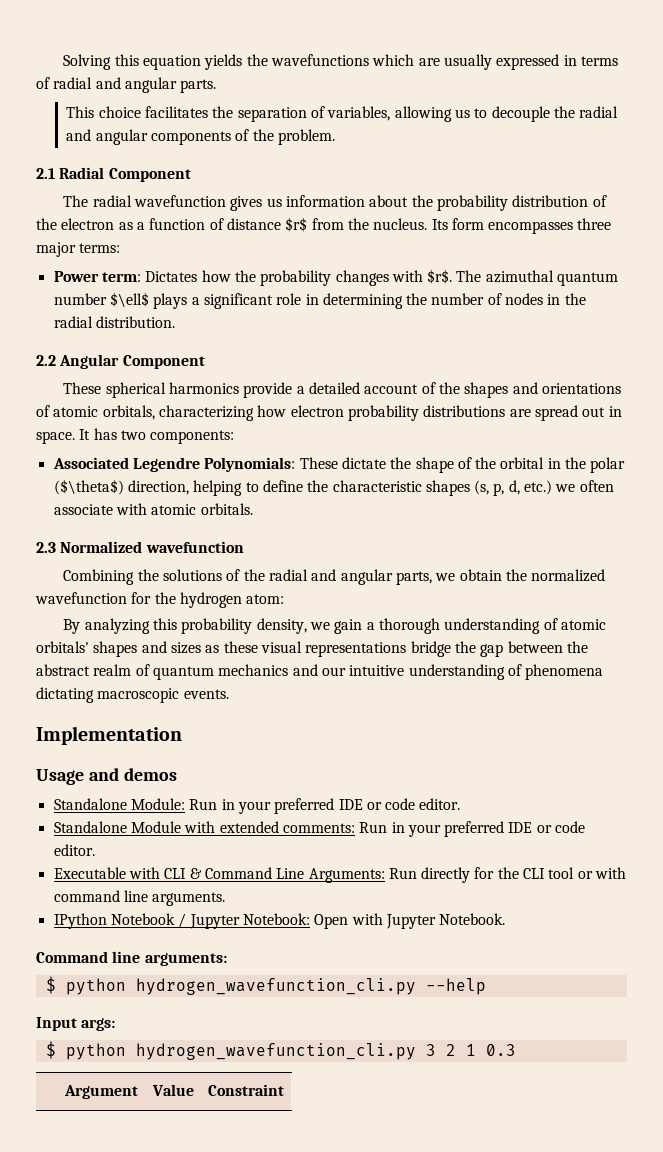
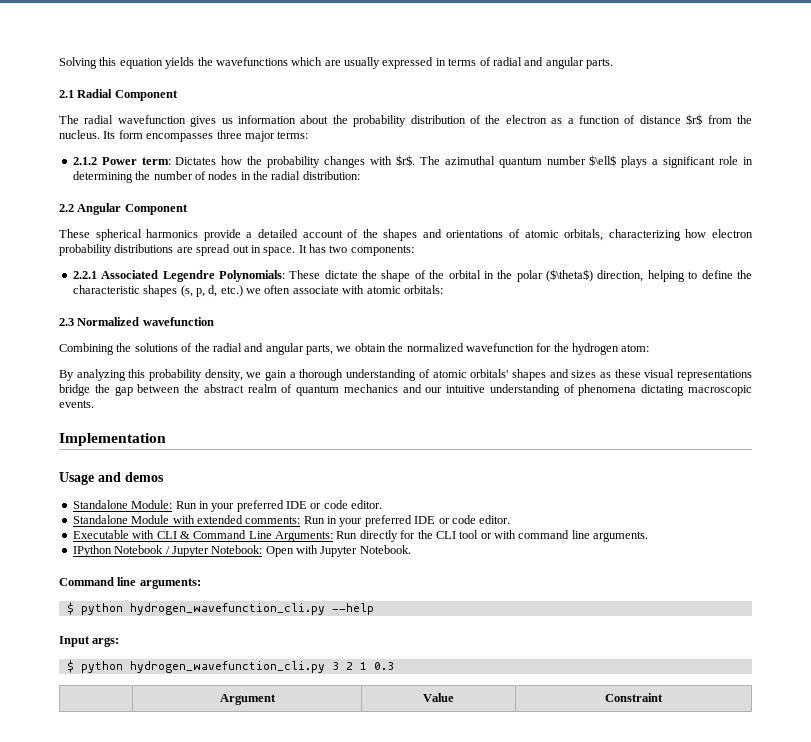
[66,106,619,122] [66,129,336,145] // This choice facilitates the separation of variables, allowing us to decouple the radial and angular components of the problem. -> (613, 63) none
(121, 248) none -> [72,157,97,165] 2.1.2
[95,316,175,328] distribution. -> [302,171,360,180] distribution:
(235, 437) none -> [72,271,97,279] 2.2.1
[200,503,253,515] orbitals. -> [403,285,443,294] orbitals:

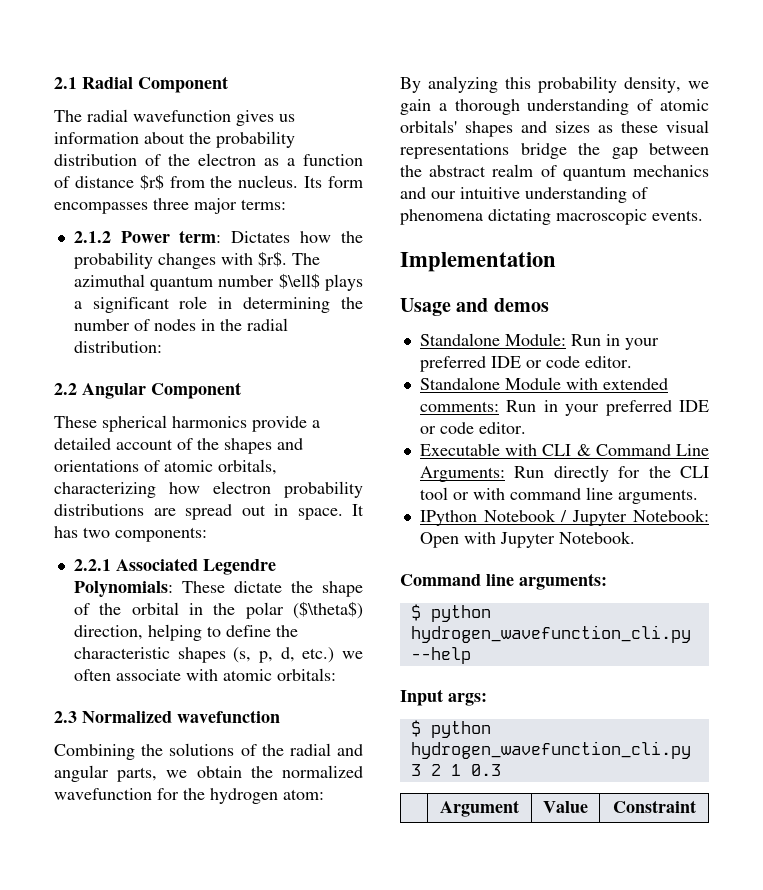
[59,57,613,69] Solving this equation yields the wavefunctions which are usually expressed in terms of radial and angular parts. // -> (54, 83) none

